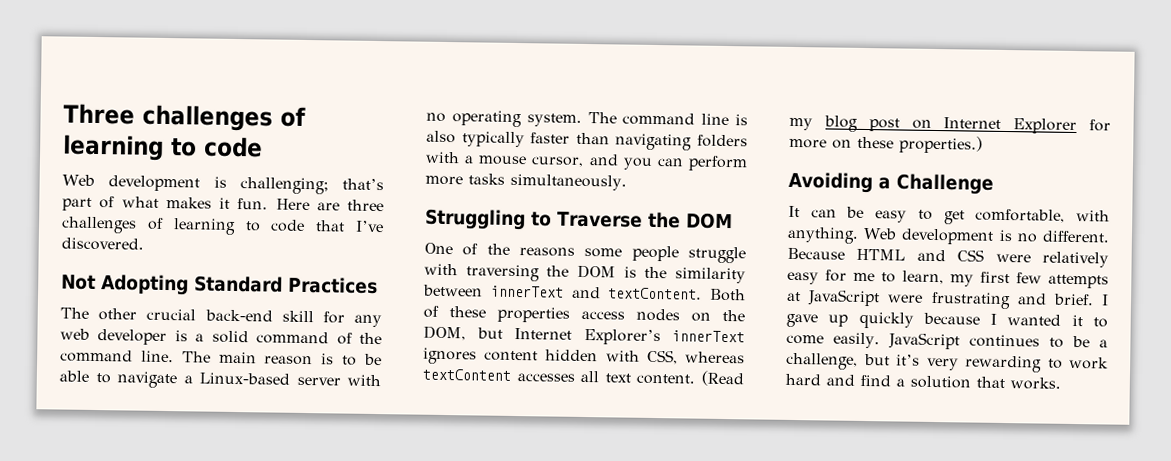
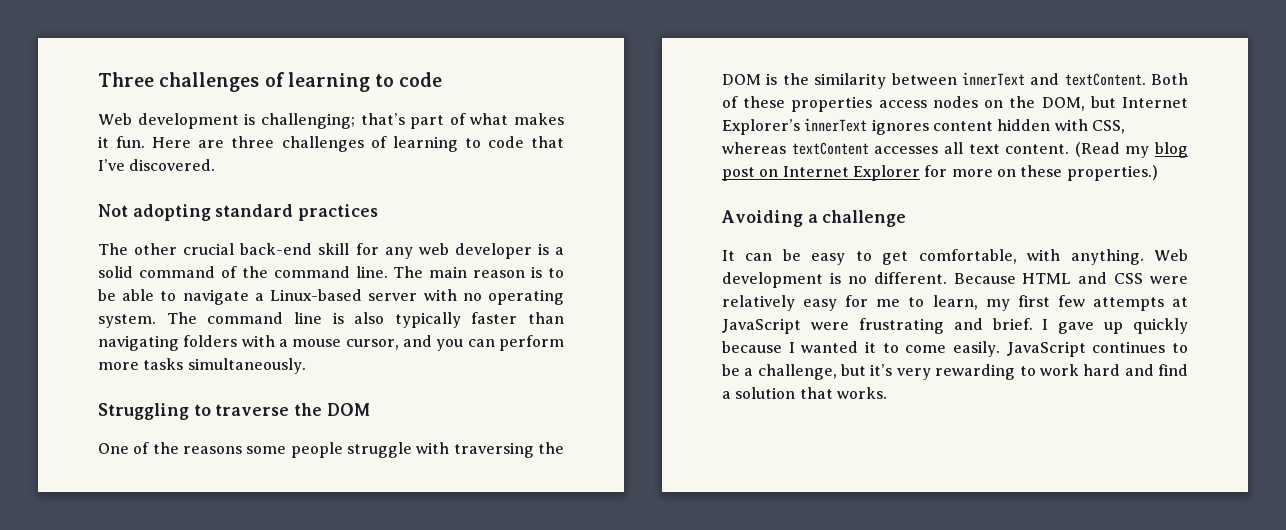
[101,274,378,296] Adopting Standard Practices -> [132,204,379,221] adopting standard practices
[557,211,643,228] Traverse -> [215,404,290,416] traverse
[895,173,994,195] Challenge -> [822,210,907,227] challenge

